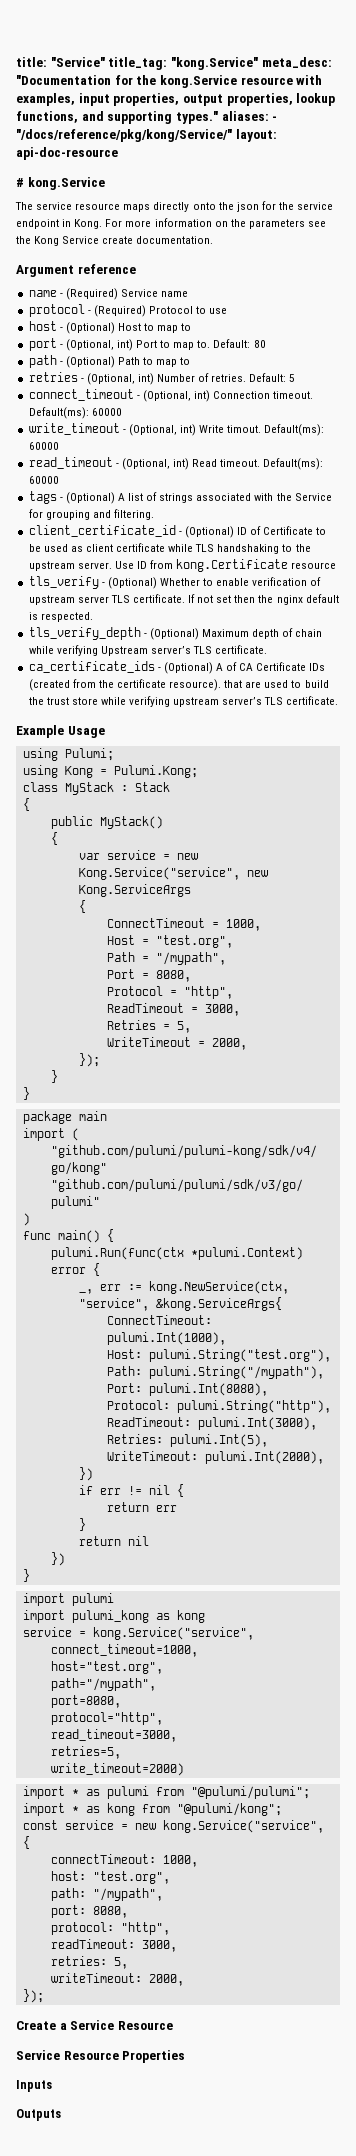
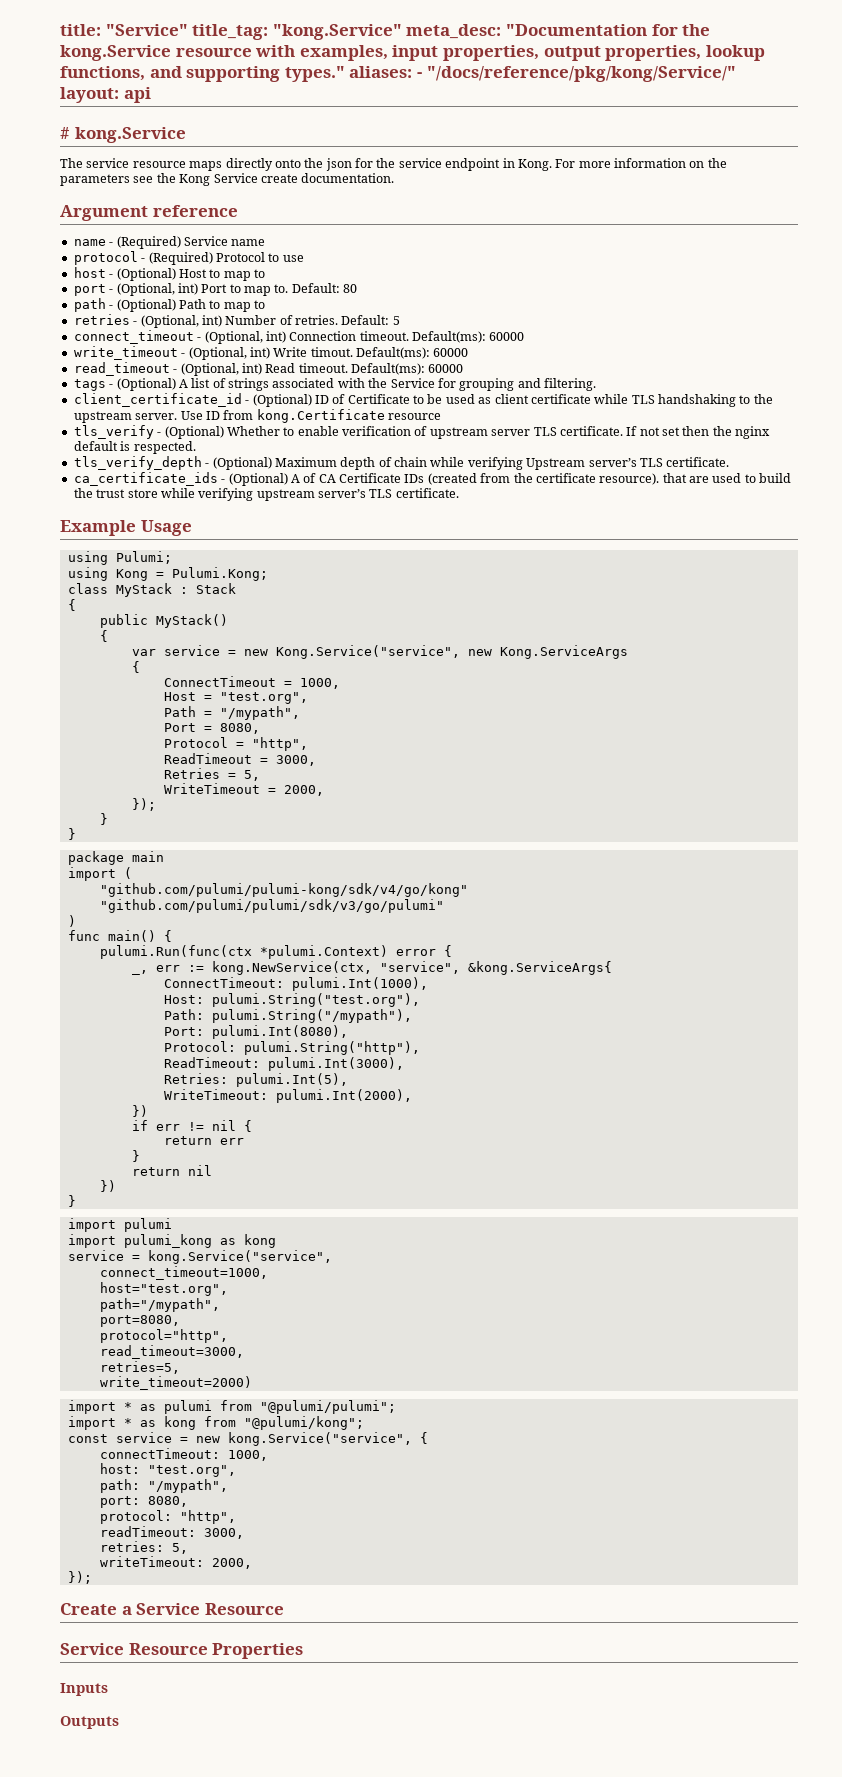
[16,147,118,160] api-doc-resource -> [123,87,151,103] api

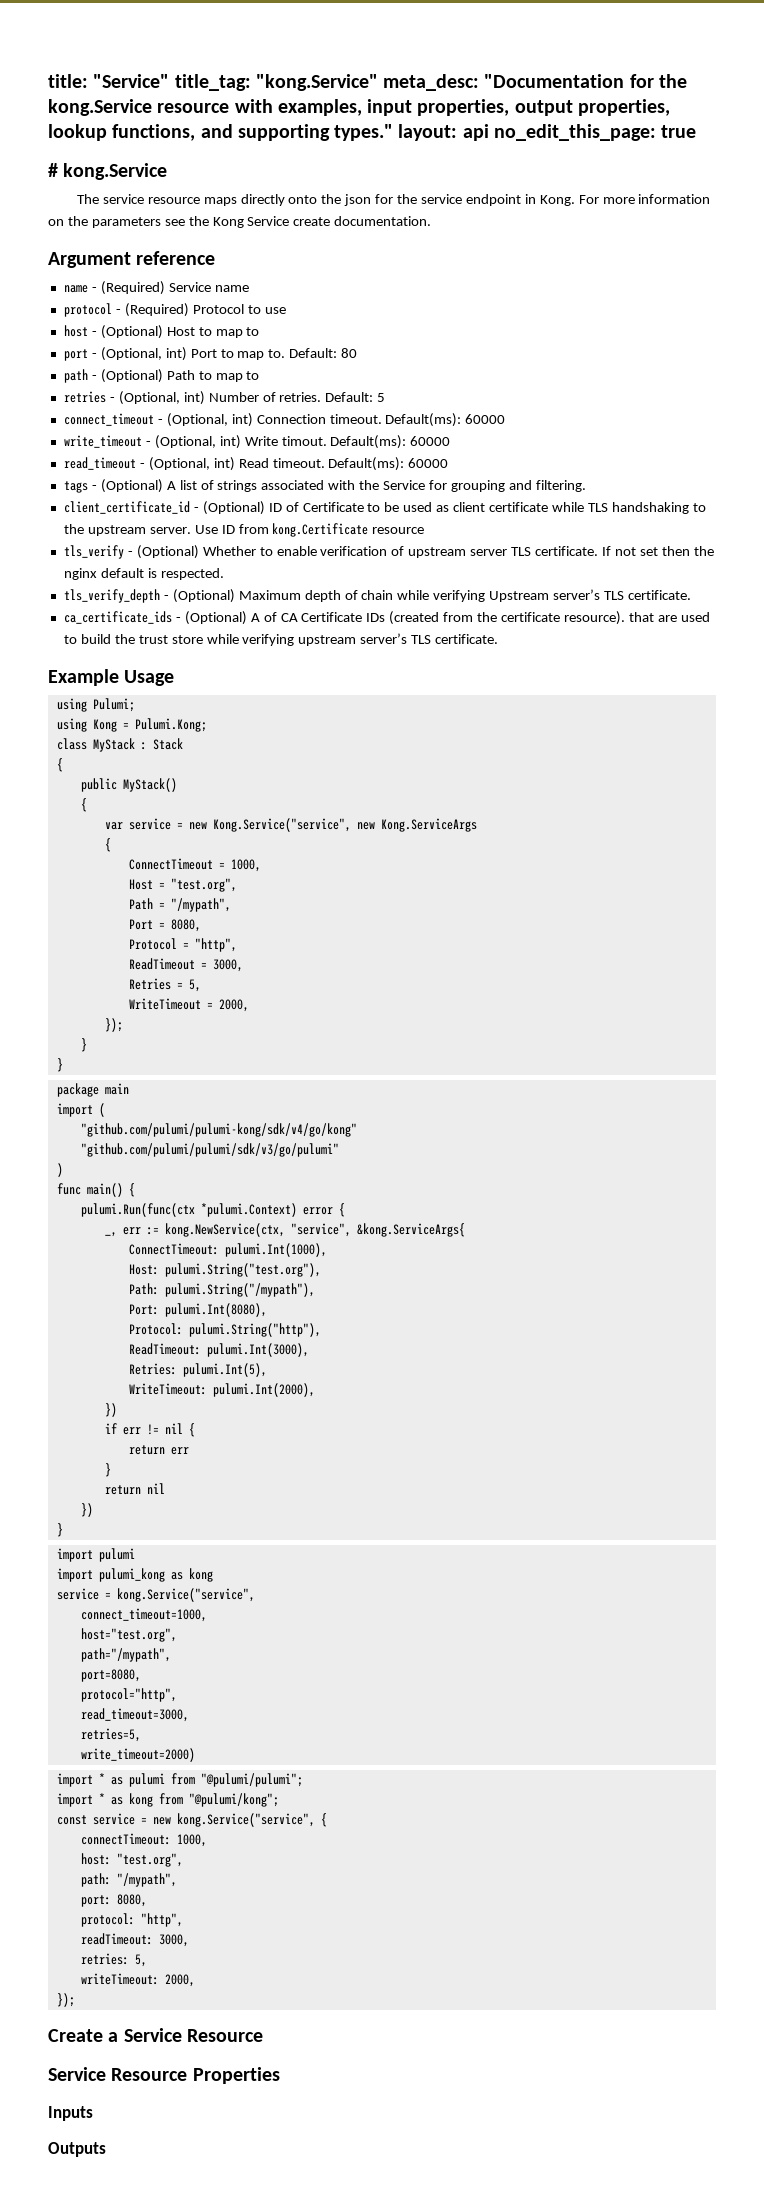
[349,66,736,82] aliases: - "/docs/reference/pkg/kong/Service/" -> (394, 132) none
(151, 95) none -> [493,124,697,141] no_edit_this_page: true

